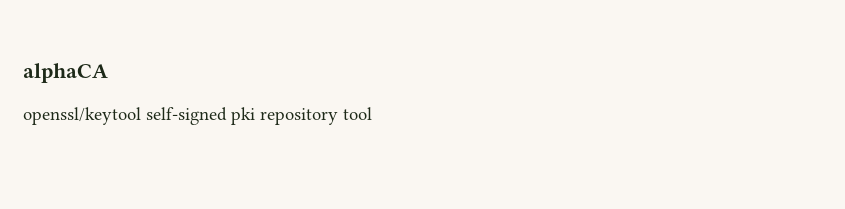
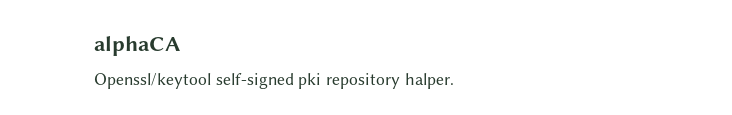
[23,107,141,125] openssl/keytool -> [94,73,211,89] Openssl/keytool
[343,107,372,120] tool -> [404,73,454,89] halper.

